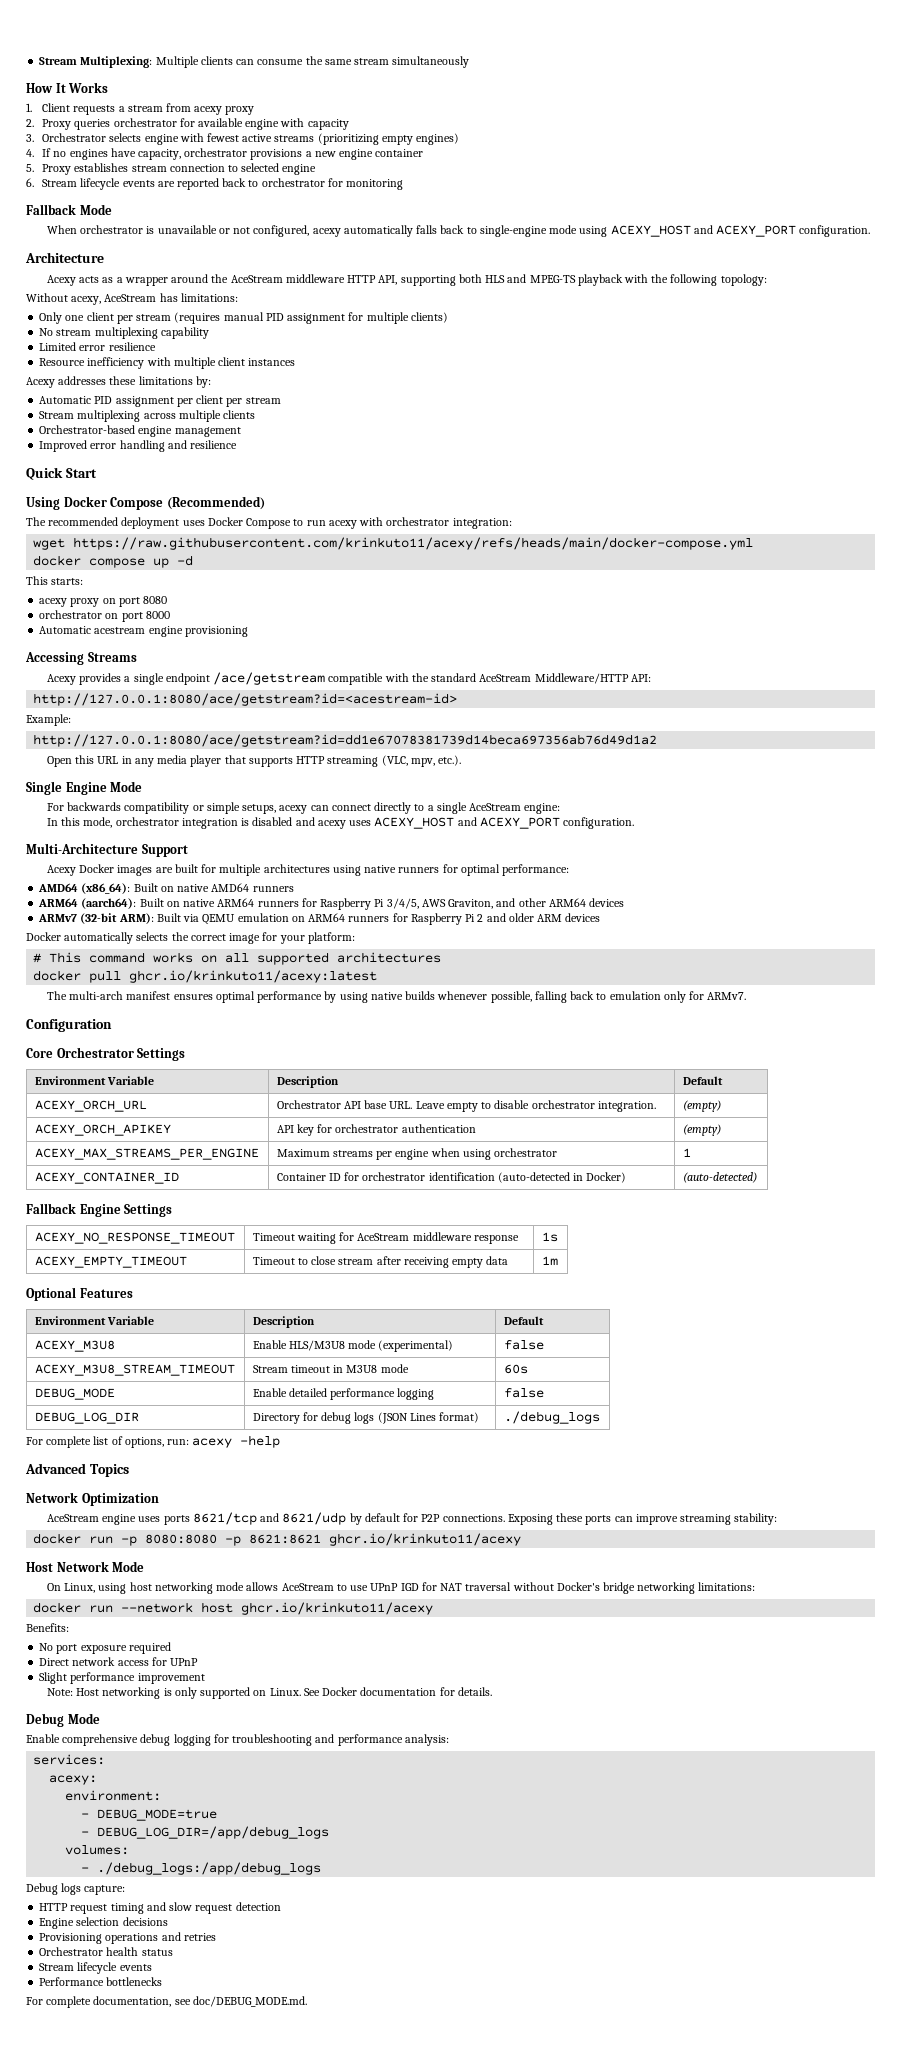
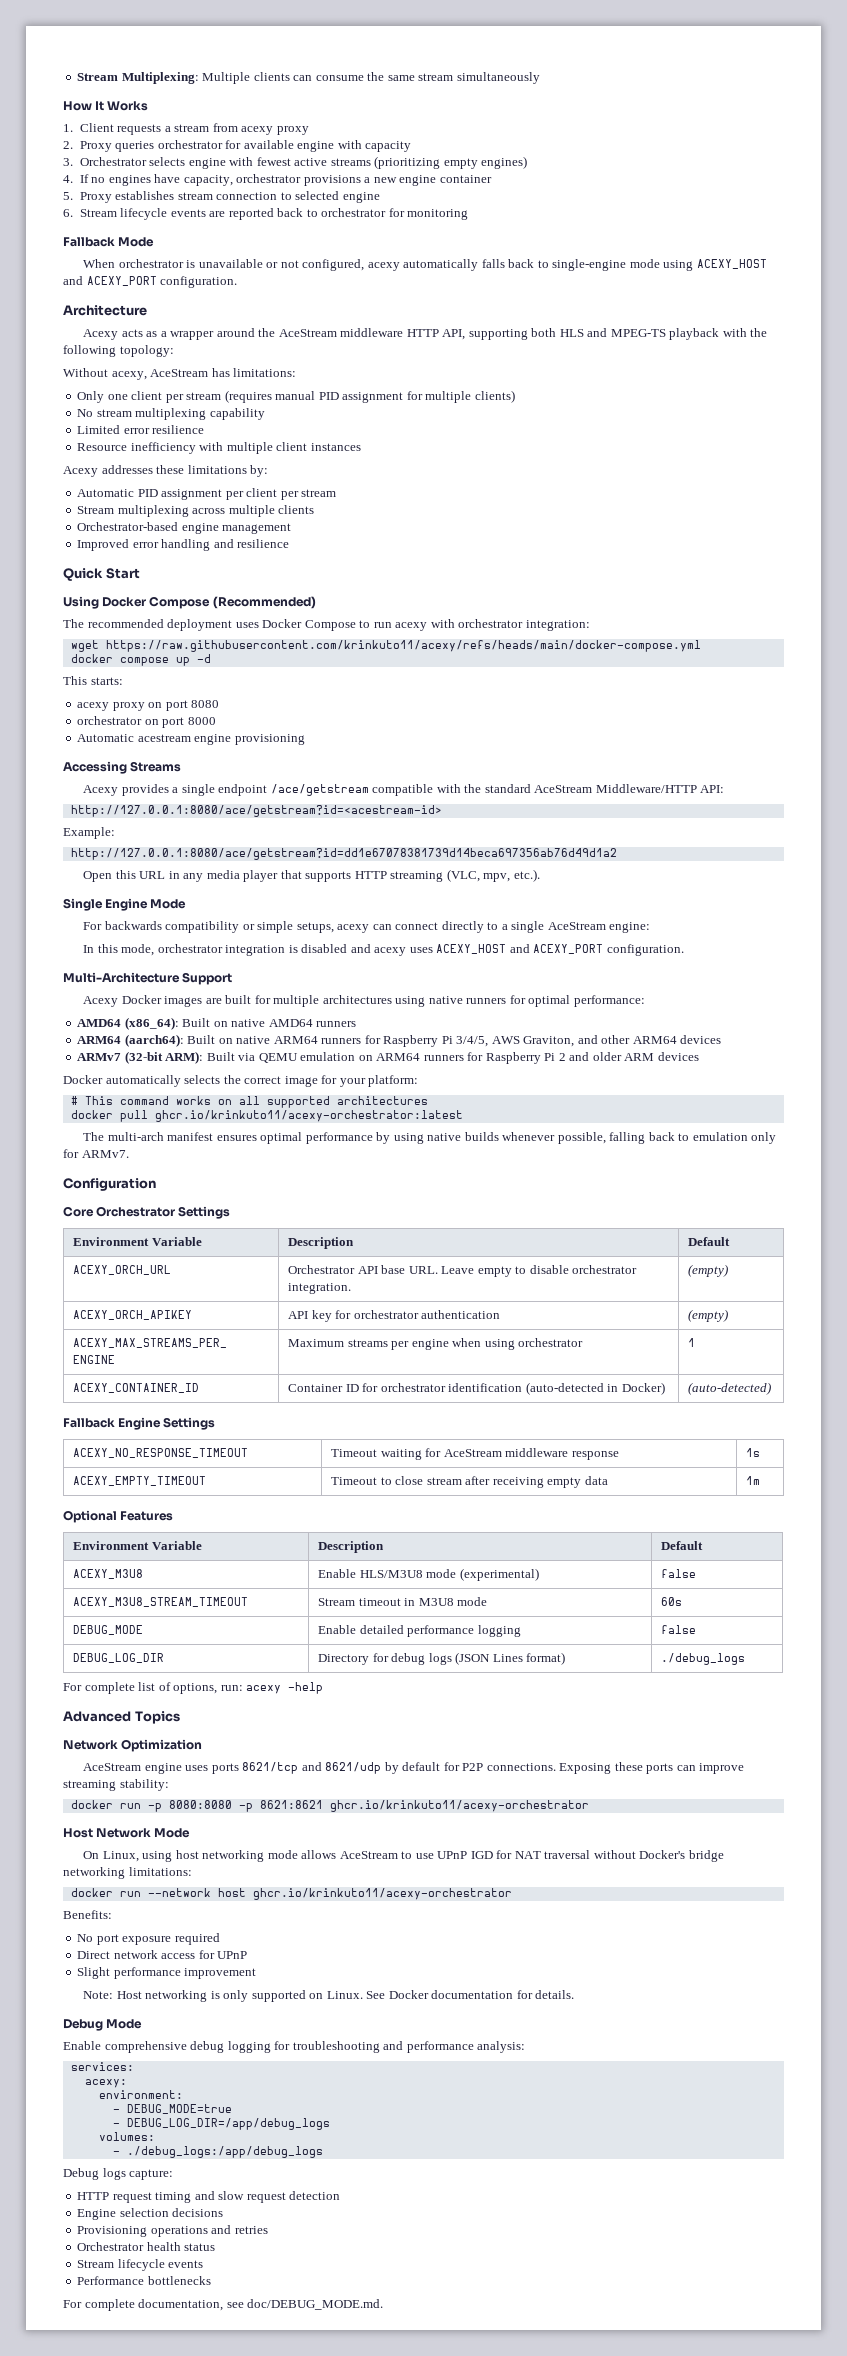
[129,970,378,983] ghcr.io/krinkuto11/acexy:latest -> [154,1110,463,1122] ghcr.io/krinkuto11/acexy-orchestrator:latest
[329,1533,522,1546] ghcr.io/krinkuto11/acexy -> [329,1800,589,1812] ghcr.io/krinkuto11/acexy-orchestrator
[241,1602,434,1615] ghcr.io/krinkuto11/acexy -> [252,1888,512,1900] ghcr.io/krinkuto11/acexy-orchestrator

